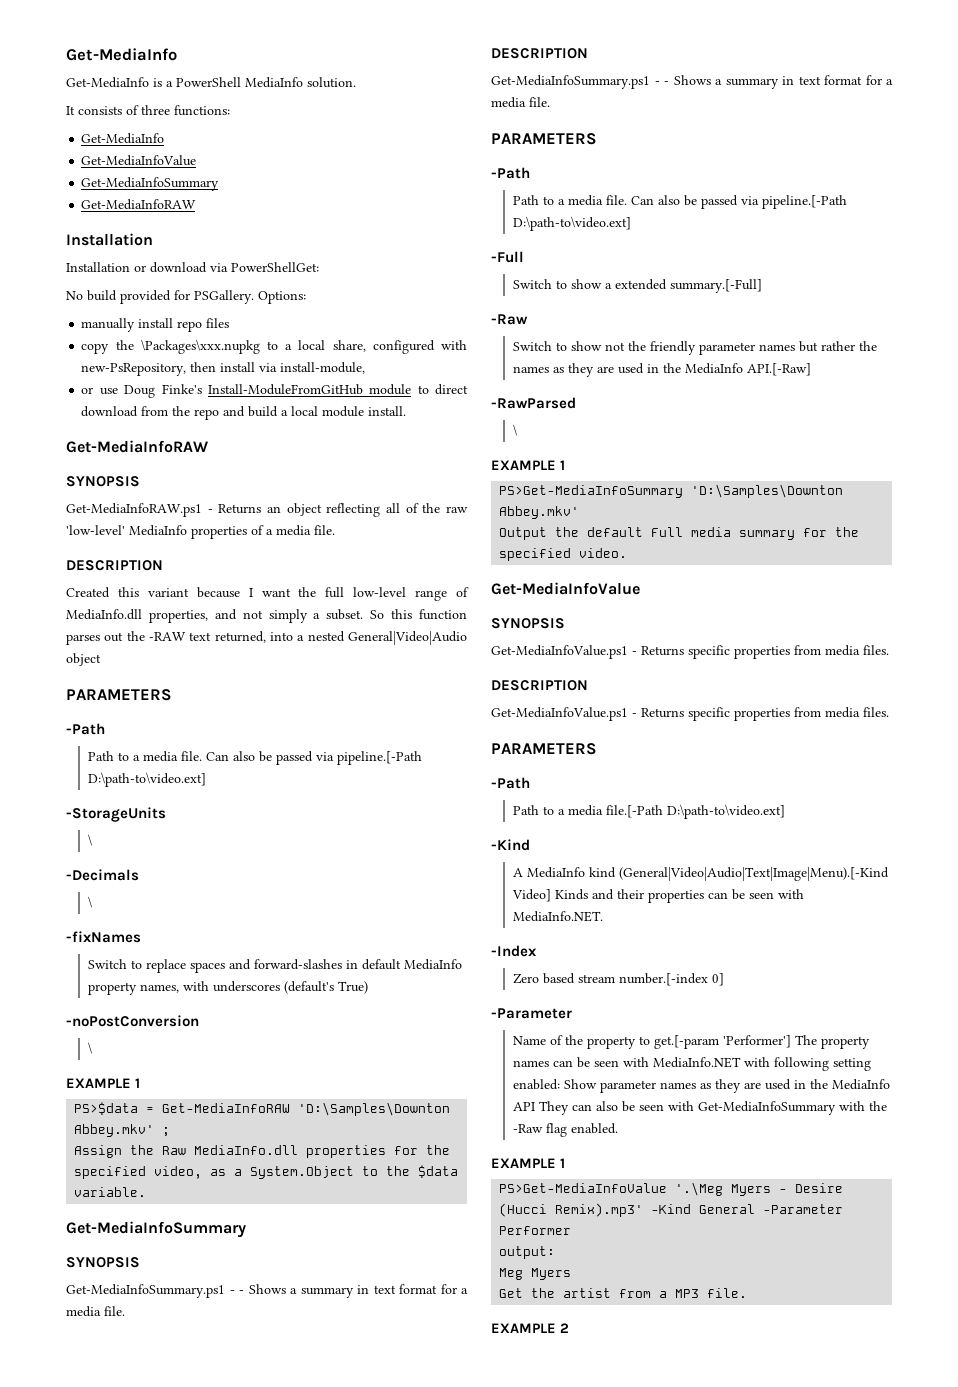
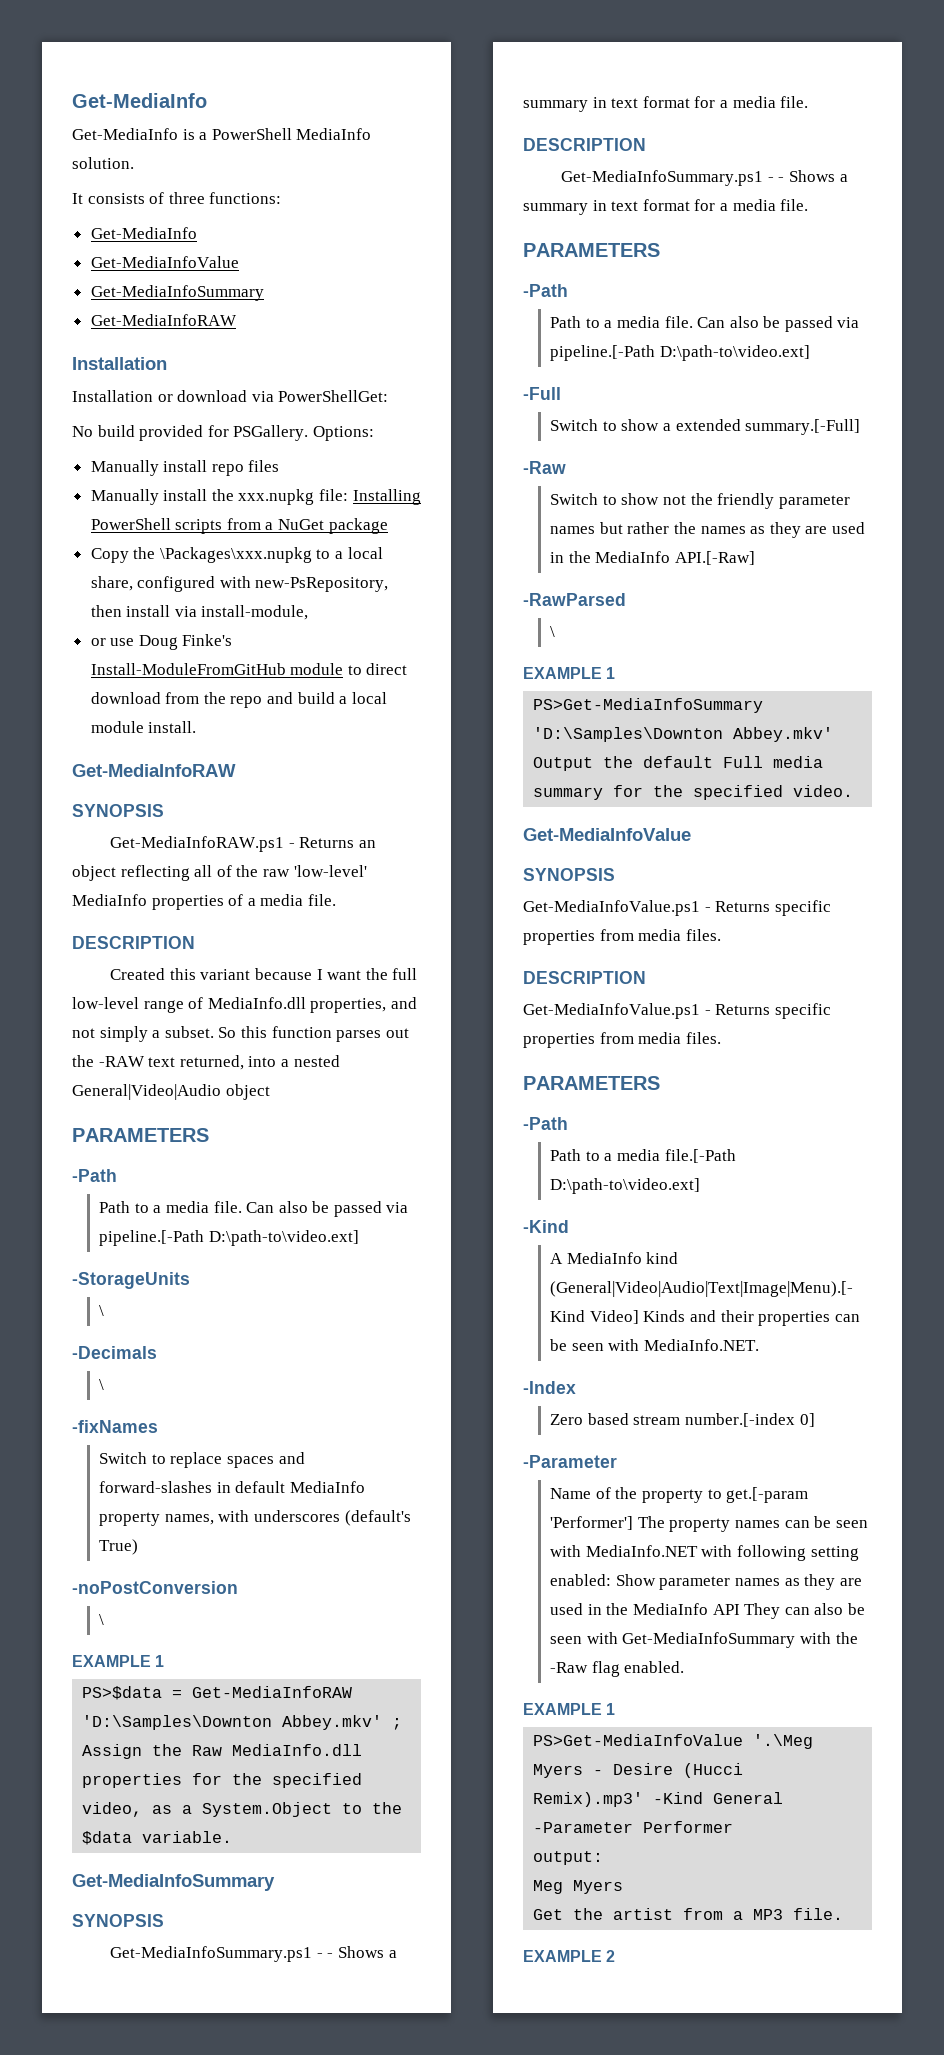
[81,318,136,332] manually -> [90,460,159,476] Manually
[81,343,110,354] copy -> [90,489,421,505] [90,518,388,534] [90,548,129,563] Manually install the xxx.nupkg file: Installing PowerShell scripts from a NuGet package // Copy

